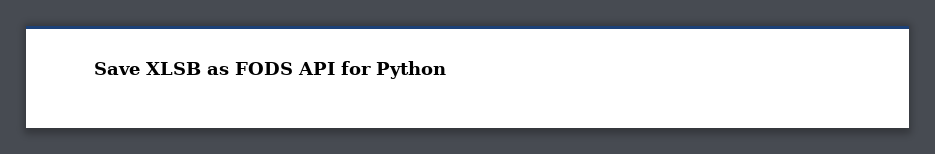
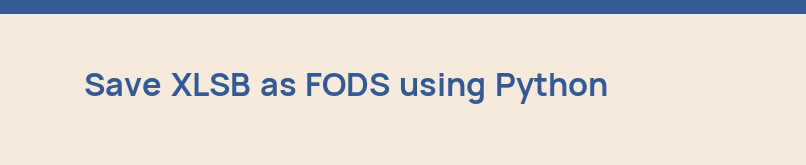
[298,61,371,75] API for -> [399,73,487,104] using

